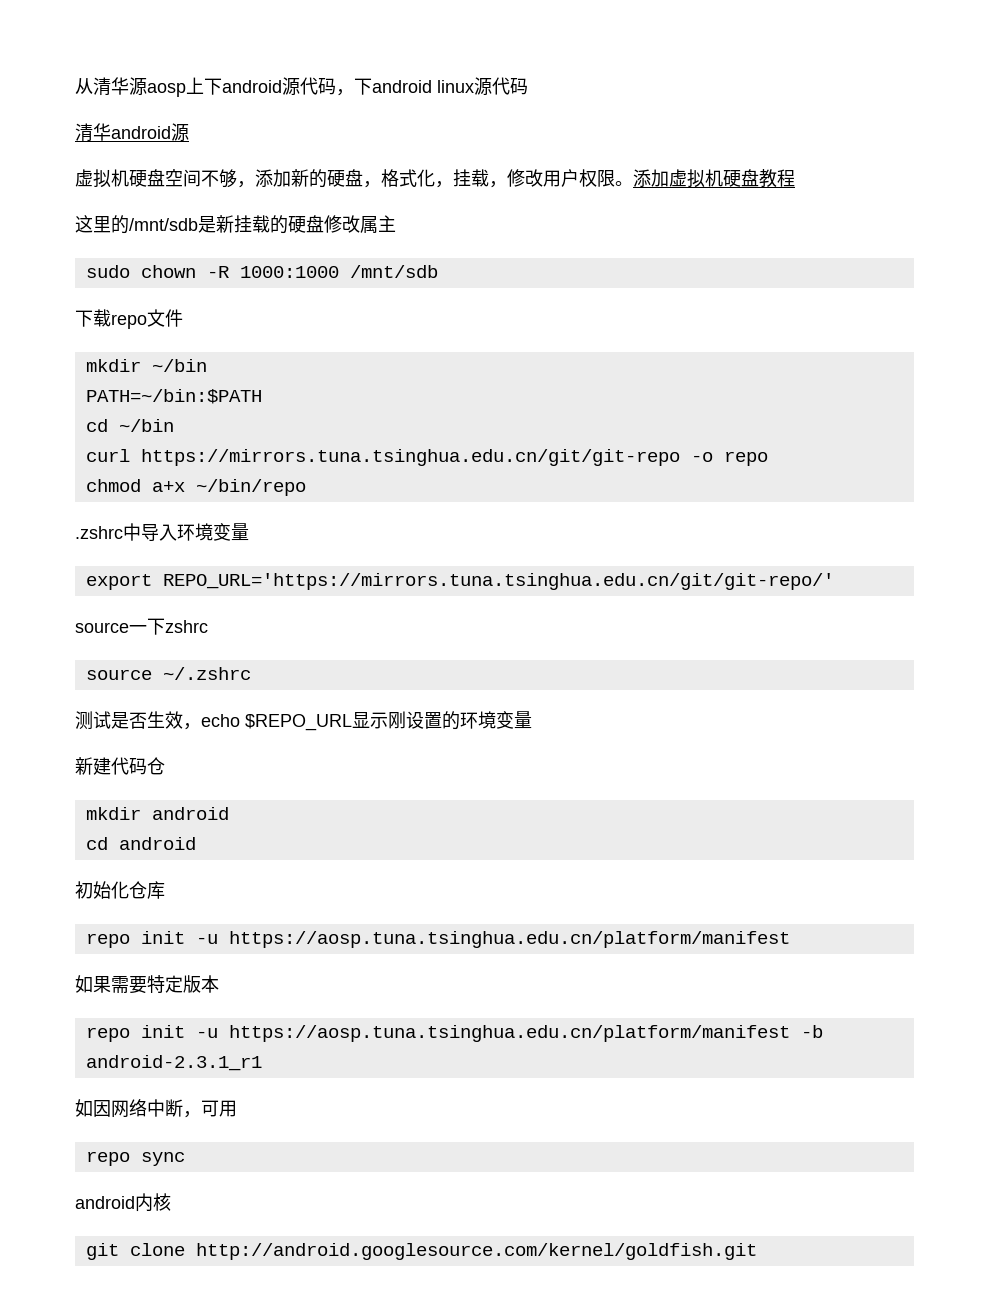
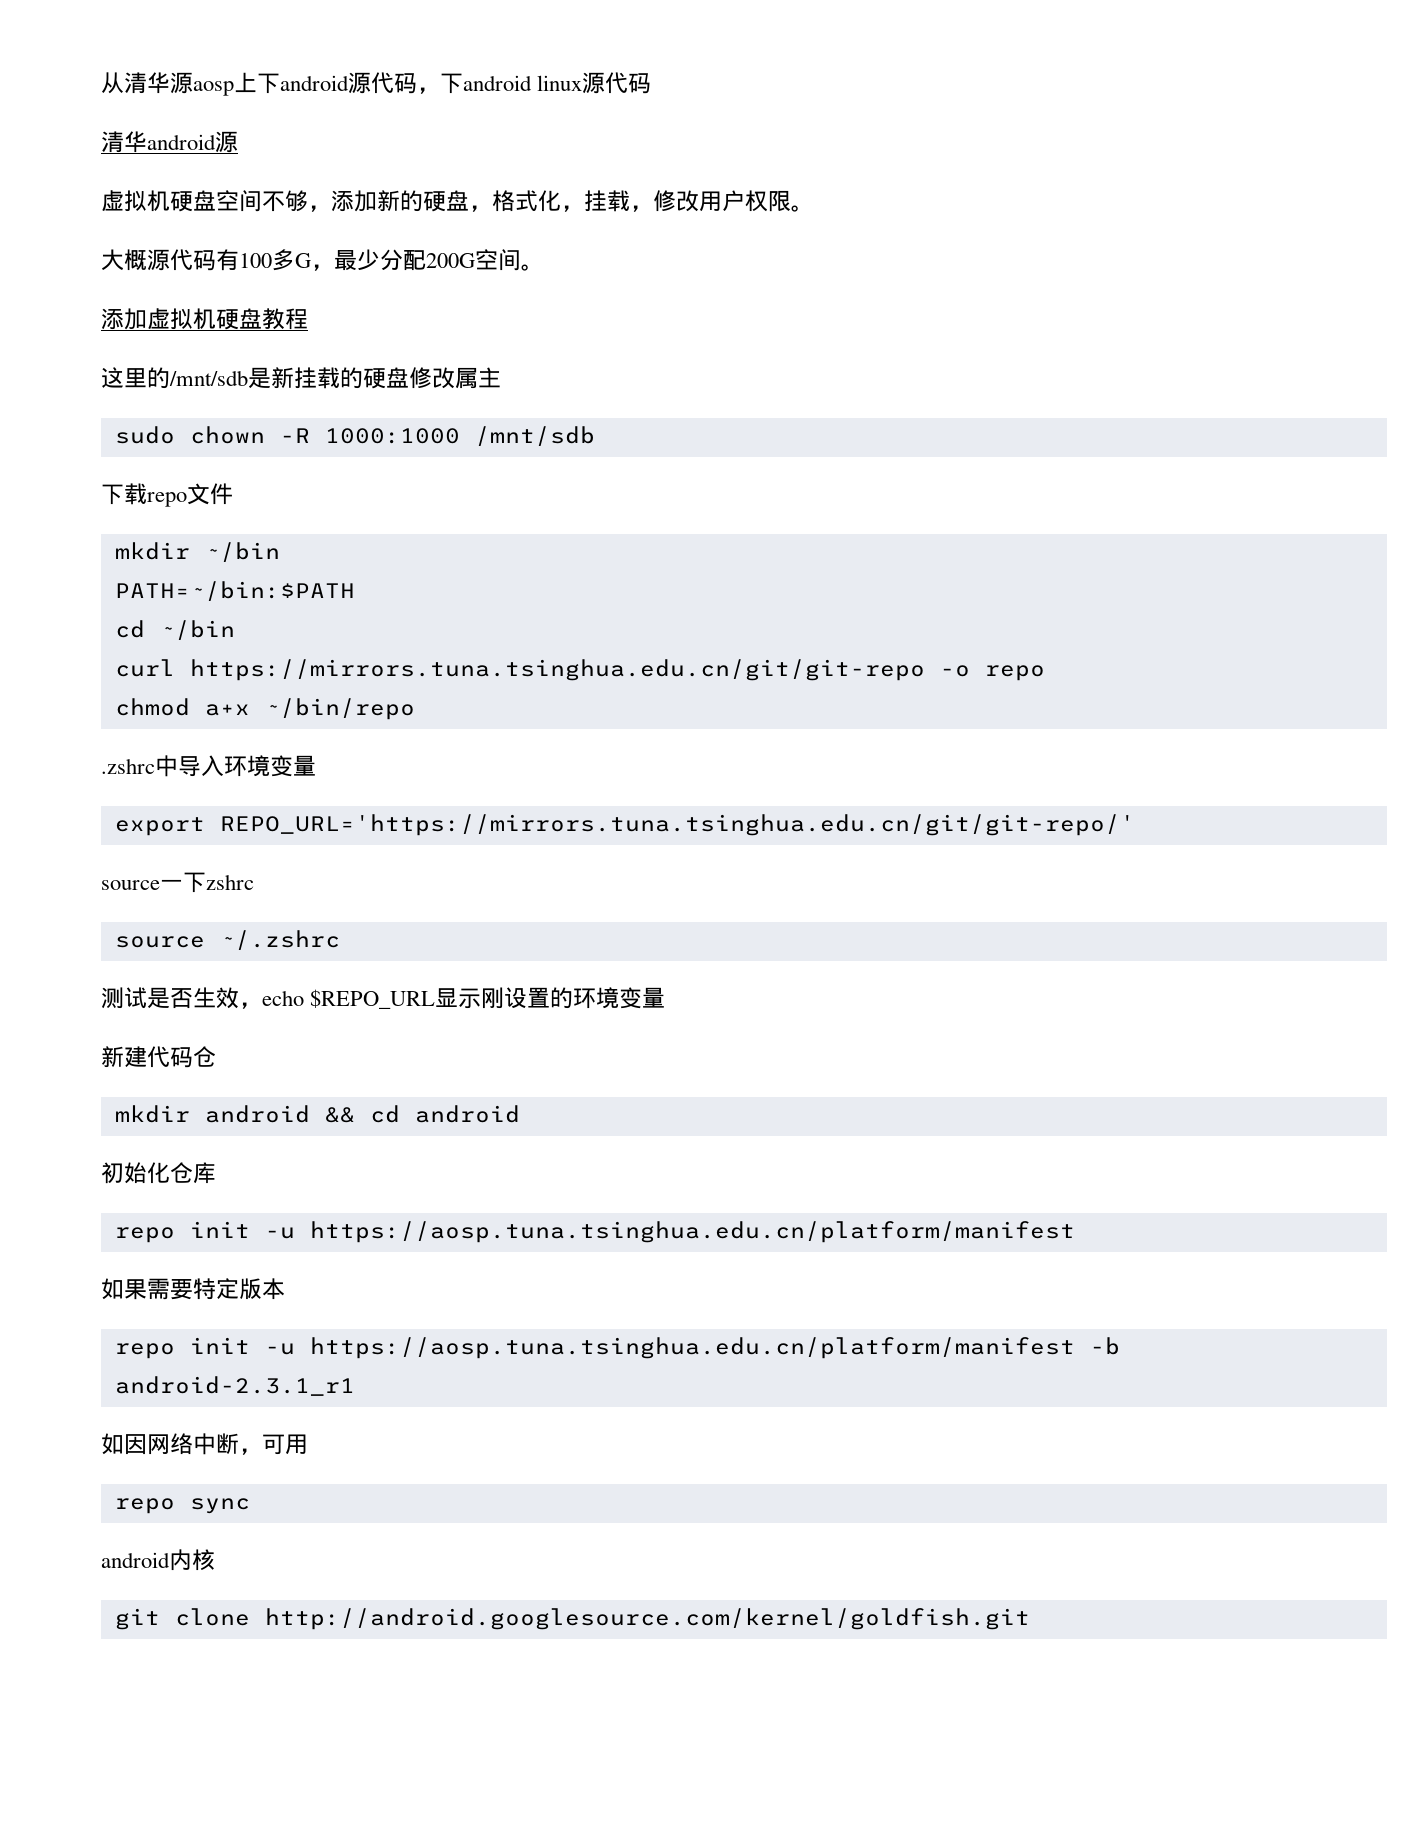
(633, 183) none -> [101,249,544,271] // 大概源代码有100多G，最少分配200G空间。 //
(229, 813) // -> [324,1107,355,1123] &&

